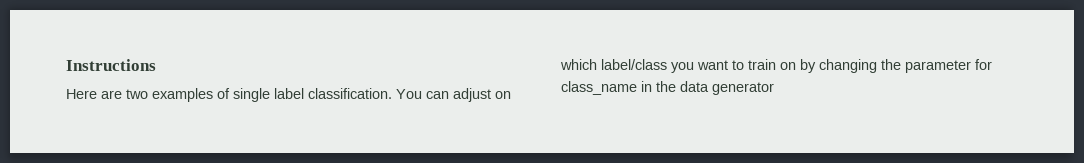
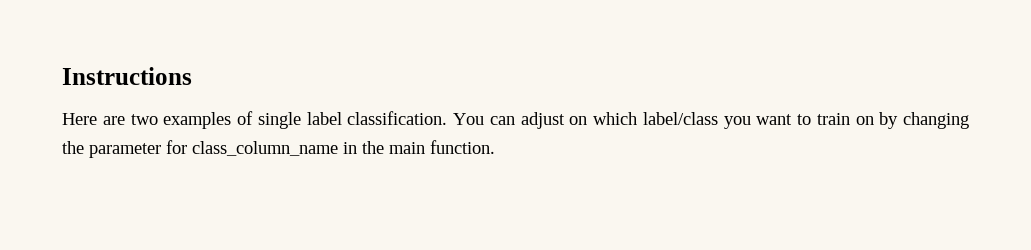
[561,81,637,95] class_name -> [192,141,338,156] class_column_name
[680,81,774,95] data generator -> [389,140,495,154] main function.

